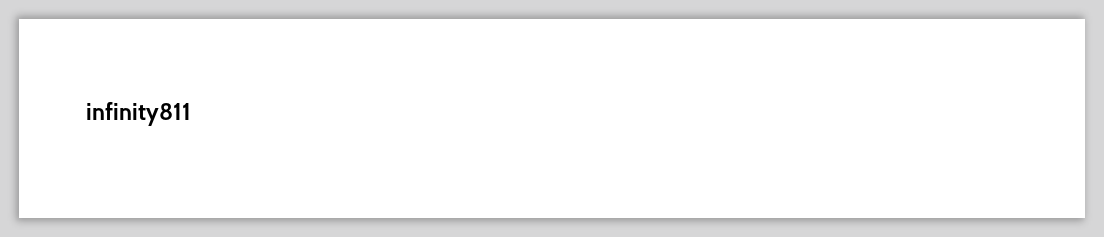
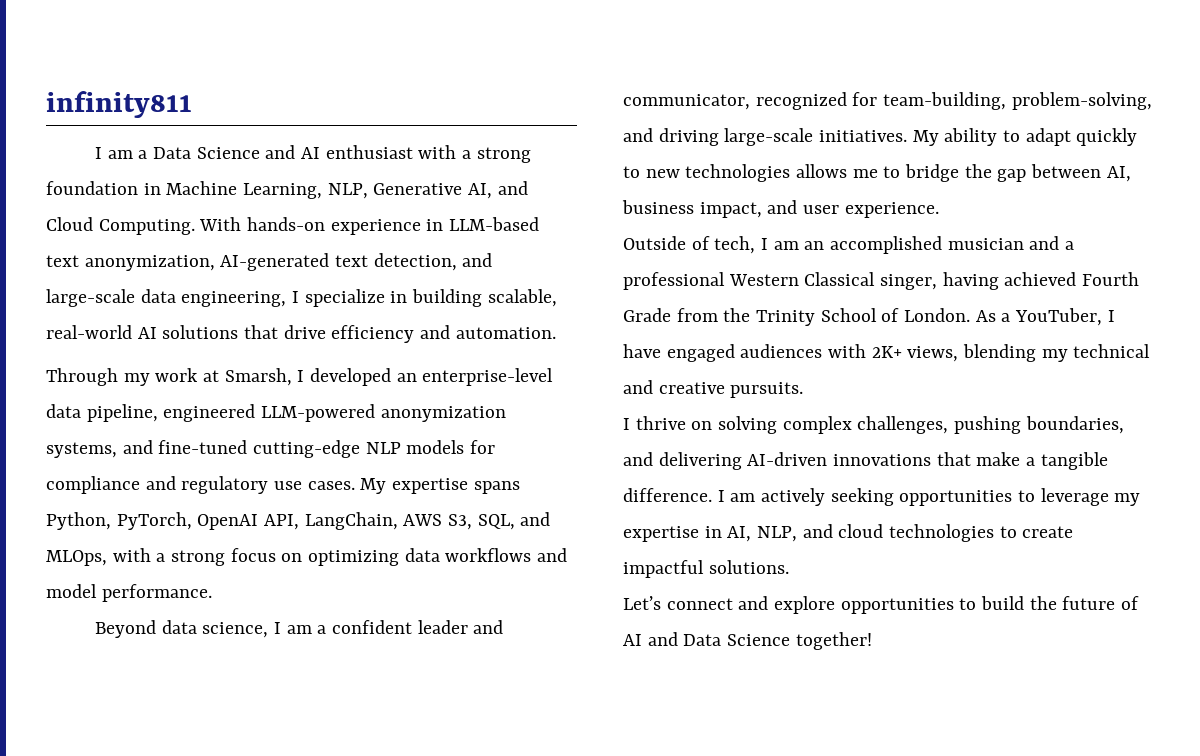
(191, 114) none -> [94,145,531,163] [46,181,528,199] [46,217,540,235] [46,253,493,271] [46,289,557,307] [46,325,556,343] [46,368,554,386] [46,404,506,422] [46,440,496,458] [46,476,520,494] [46,512,551,530] [46,548,568,566] [46,584,212,602] [94,620,504,638] [623,92,1152,110] [623,128,1138,146] [623,164,1131,182] [622,200,939,218] [623,236,1075,254] [623,272,1140,290] [623,308,1115,326] [623,344,1151,362] [623,380,804,398] [623,416,1124,434] [623,452,1108,470] [623,488,1141,506] [623,524,1074,542] [623,560,789,578] [623,596,1140,614] [623,632,872,650] // I am a Data Science and AI enthusiast with a strong foundation in Machine Learning, NLP, Generative AI, and Cloud Computing. With hands-on experience in LLM-based text anonymization, AI-generated text detection, and large-scale data engineering, I specialize in building scalable, real-world AI solutions that drive efficiency and automation. // Through my work at Smarsh, I developed an enterprise-level data pipeline, engineered LLM-powered anonymization systems, and fine-tuned cutting-edge NLP models for compliance and regulatory use cases. My expertise spans Python, PyTorch, OpenAI API, LangChain, AWS S3, SQL, and MLOps, with a strong focus on optimizing data workflows and model performance. // Beyond data science, I am a confident leader and communicator, recognized for team-building, problem-solving, and driving large-scale initiatives. My ability to adapt quickly to new technologies allows me to bridge the gap between AI, business impact, and user experience. // Outside of tech, I am an accomplished musician and a professional Western Classical singer, having achieved Fourth Grade from the Trinity School of London. As a YouTuber, I have engaged audiences with 2K+ views, blending my technical and creative pursuits. // I thrive on solving complex challenges, pushing boundaries, and delivering AI-driven innovations that make a tangible difference. I am actively seeking opportunities to leverage my expertise in AI, NLP, and cloud technologies to create impactful solutions. // Let’s connect and explore opportunities to build the future of AI and Data Science together!

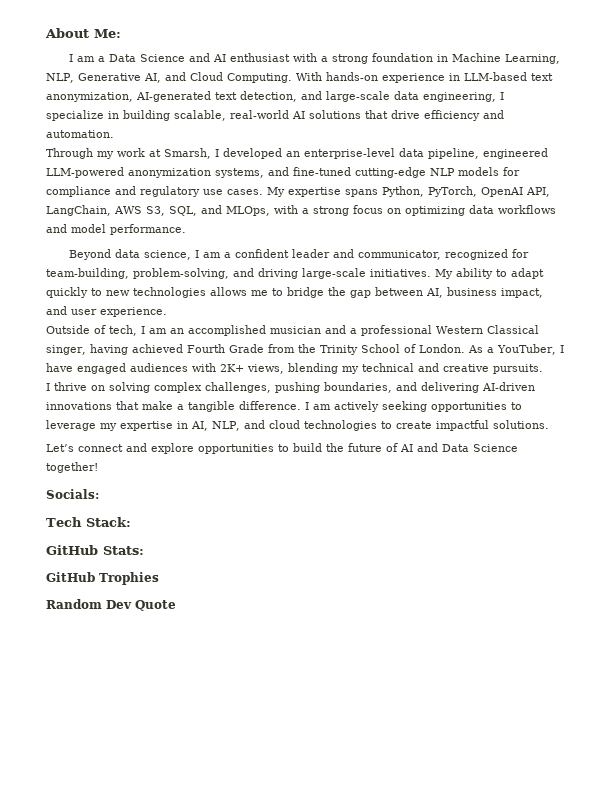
[46,91,192,118] infinity811 -> [45,28,121,38] About Me:
(872, 641) none -> [46,489,99,499] [46,517,131,527] [46,545,144,555] [46,572,159,585] [46,599,176,611] // Socials: // Tech Stack: // GitHub Stats: // GitHub Trophies // Random Dev Quote

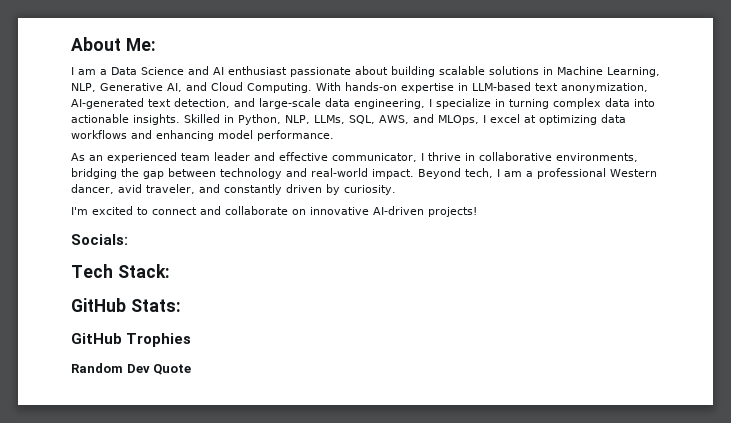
[292,53,433,64] with a strong foundation -> [290,66,539,77] passionate about building scalable solutions
[381,73,445,83] experience -> [401,83,454,93] expertise
[123,110,504,121] [46,130,114,138] [46,148,548,159] [46,167,520,178] [46,186,550,197] [46,205,401,216] building scalable, real-world AI solutions that drive efficiency and automation. // Through my work at Smarsh, I developed an enterprise-level data pipeline, engineered LLM-powered anonymization systems, and fine-tuned cutting-edge NLP models for compliance and regulatory use cases. My expertise spans Python, PyTorch, OpenAI API, LangChain, AWS S3, SQL, and MLOps, with a strong focus on -> [509,98,655,109] [71,114,536,125] turning complex data into actionable insights. Skilled in Python, NLP, LLMs, SQL, AWS, and MLOps, I excel at
(67, 228) none -> [156,130,214,141] enhancing
[68,249,530,260] [46,268,544,279] [46,287,543,298] [46,306,167,317] [46,325,539,336] [46,344,564,355] [46,363,543,374] [46,382,535,393] [46,401,522,412] [46,420,549,431] [46,443,518,454] [46,462,98,473] Beyond data science, I am a confident leader and communicator, recognized for team-building, problem-solving, and driving large-scale initiatives. My ability to adapt quickly to new technologies allows me to bridge the gap between AI, business impact, and user experience. // Outside of tech, I am an accomplished musician and a professional Western Classical singer, having achieved Fourth Grade from the Trinity School of London. As a YouTuber, I have engaged audiences with 2K+ views, blending my technical and creative pursuits. // I thrive on solving complex challenges, pushing boundaries, and delivering AI-driven innovations that make a tangible difference. I am actively seeking opportunities to leverage my expertise in AI, NLP, and cloud technologies to create impactful solutions. // Let’s connect and explore opportunities to build the future of AI and Data Science together! -> [71,152,638,163] [71,168,657,179] [71,184,396,195] [71,206,477,217] As an experienced team leader and effective communicator, I thrive in collaborative environments, bridging the gap between technology and real-world impact. Beyond tech, I am a professional Western dancer, avid traveler, and constantly driven by curiosity. // I'm excited to connect and collaborate on innovative AI-driven projects!

